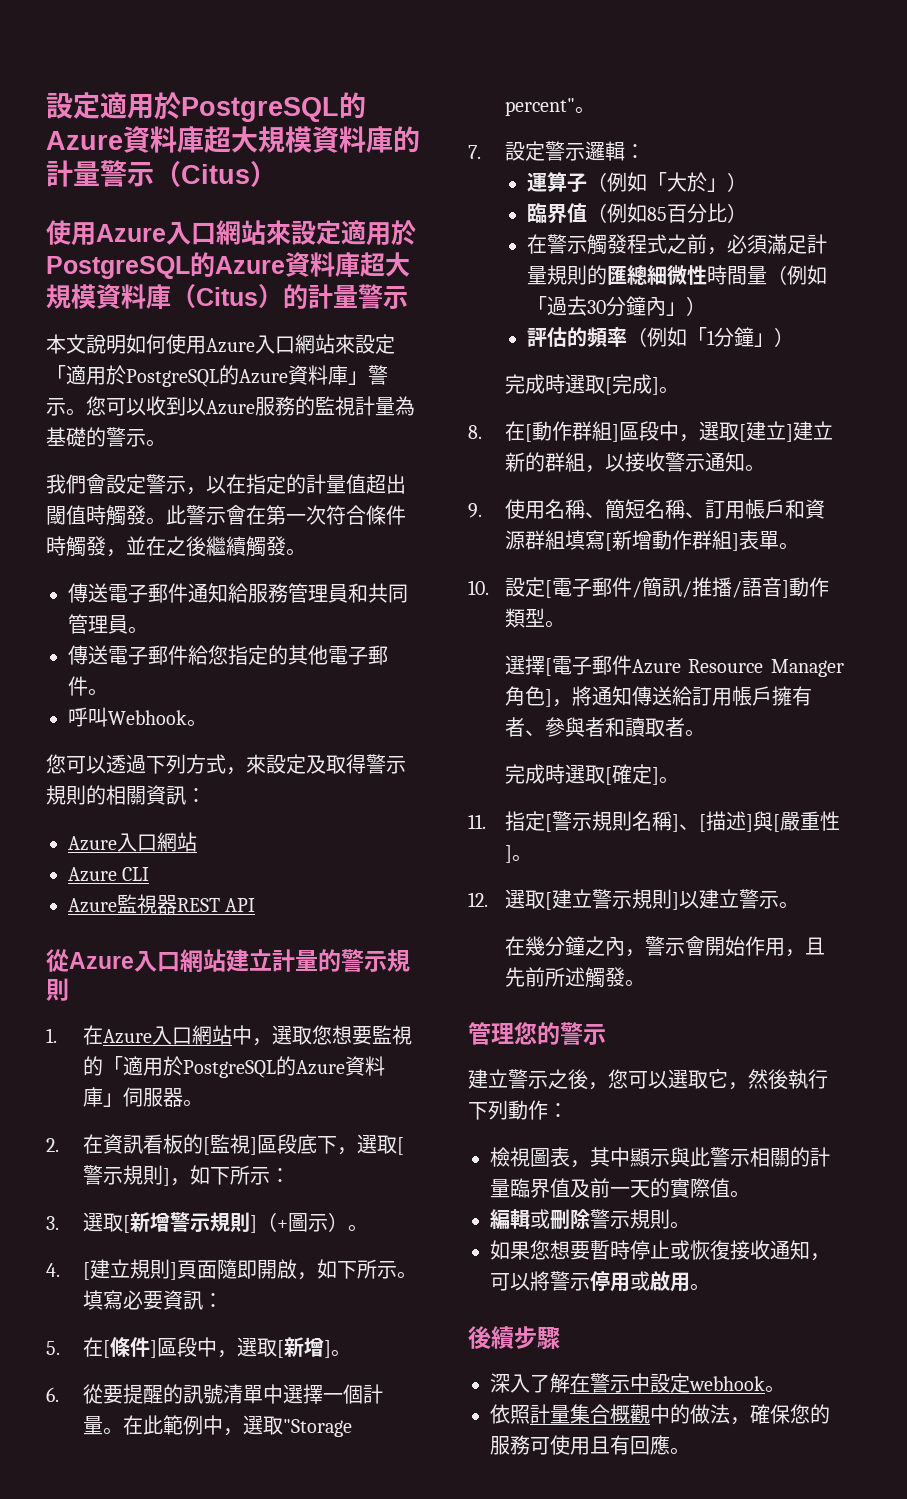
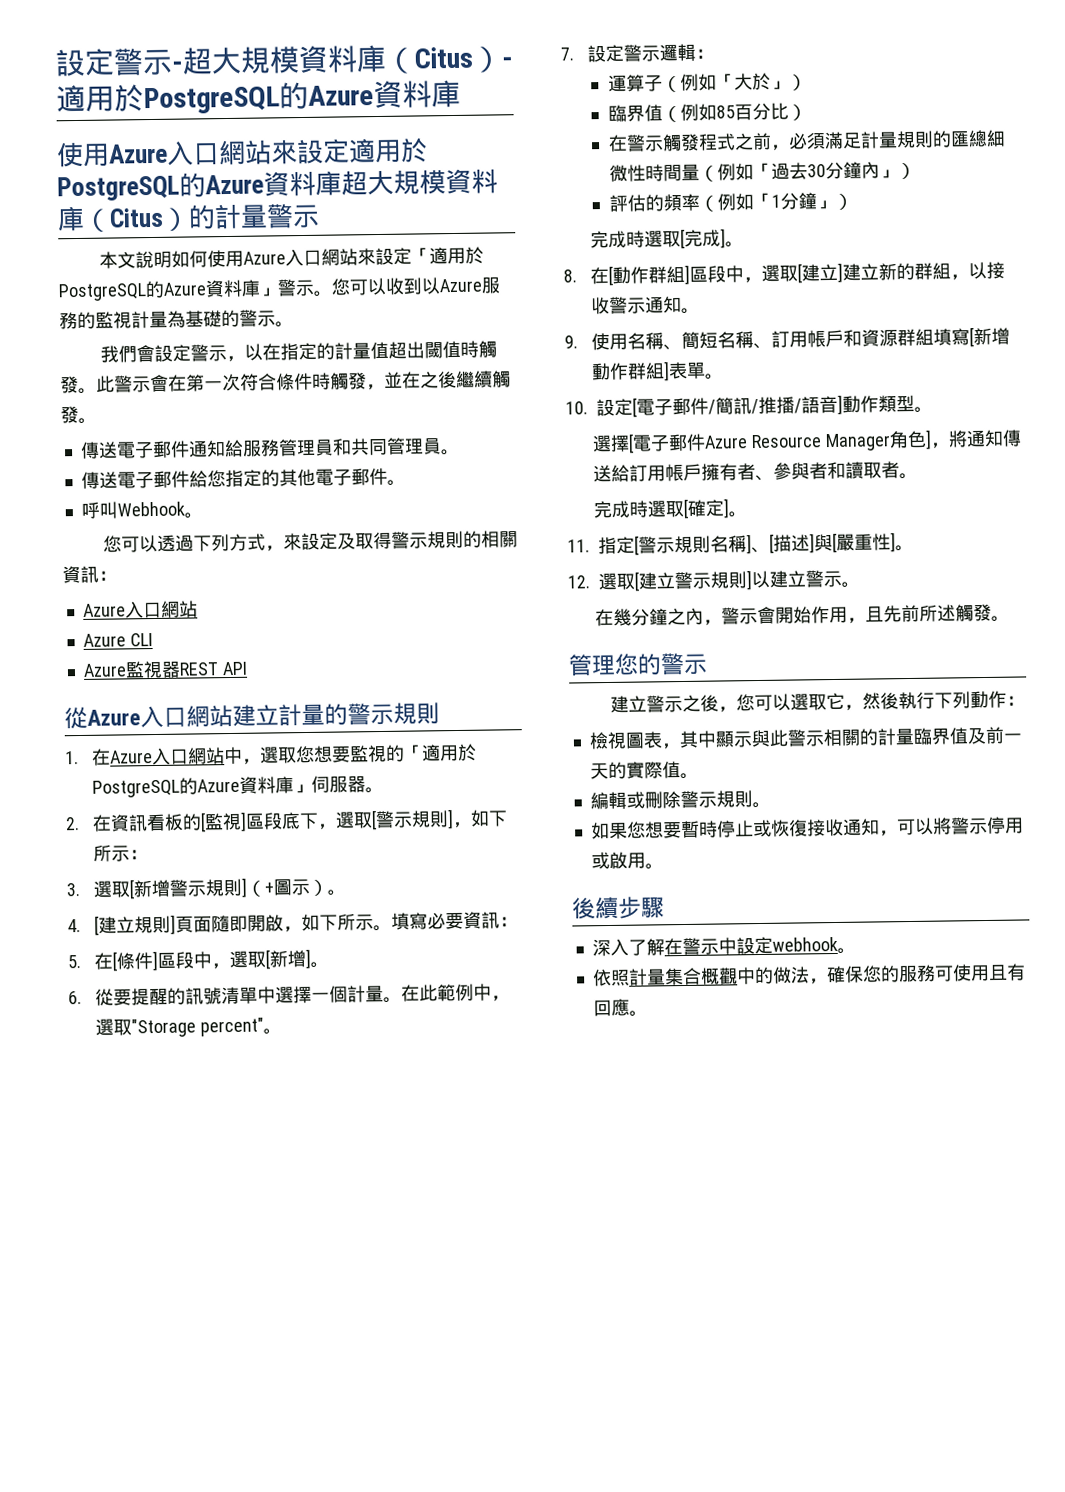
[46,92,366,122] [46,126,420,153] [46,160,277,187] 設定適用於PostgreSQL的Azure資料庫超大規模資料庫的計量警示（Citus） -> [55,44,513,77] [56,79,461,115] 設定警示-超大規模資料庫（Citus）-適用於PostgreSQL的Azure資料庫

